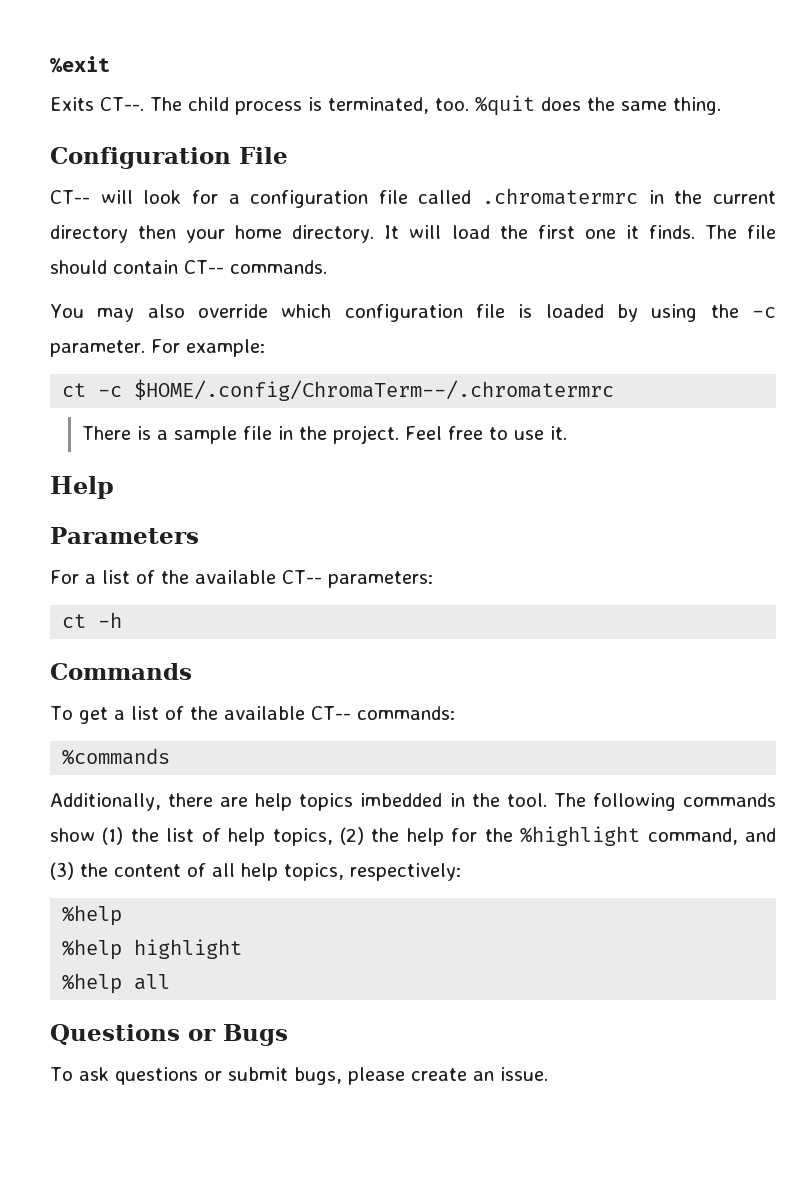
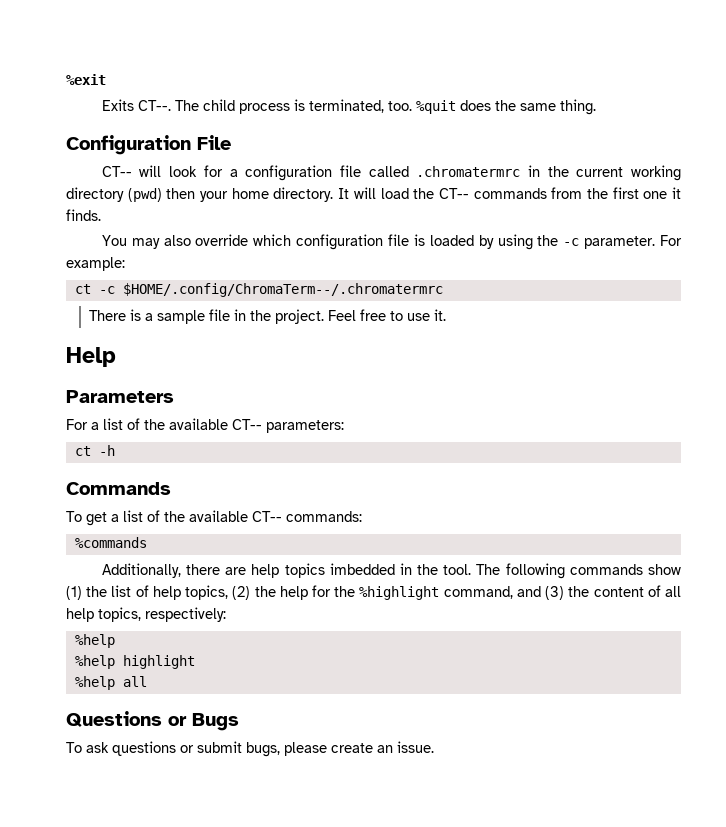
[50,225,128,243] directory -> [631,165,681,181] [66,187,162,202] working directory (pwd)
(528, 232) none -> [438,187,608,199] CT-- commands from the
[704,225,776,239] [50,260,327,274] The file should contain CT-- commands. -> (101, 215) none

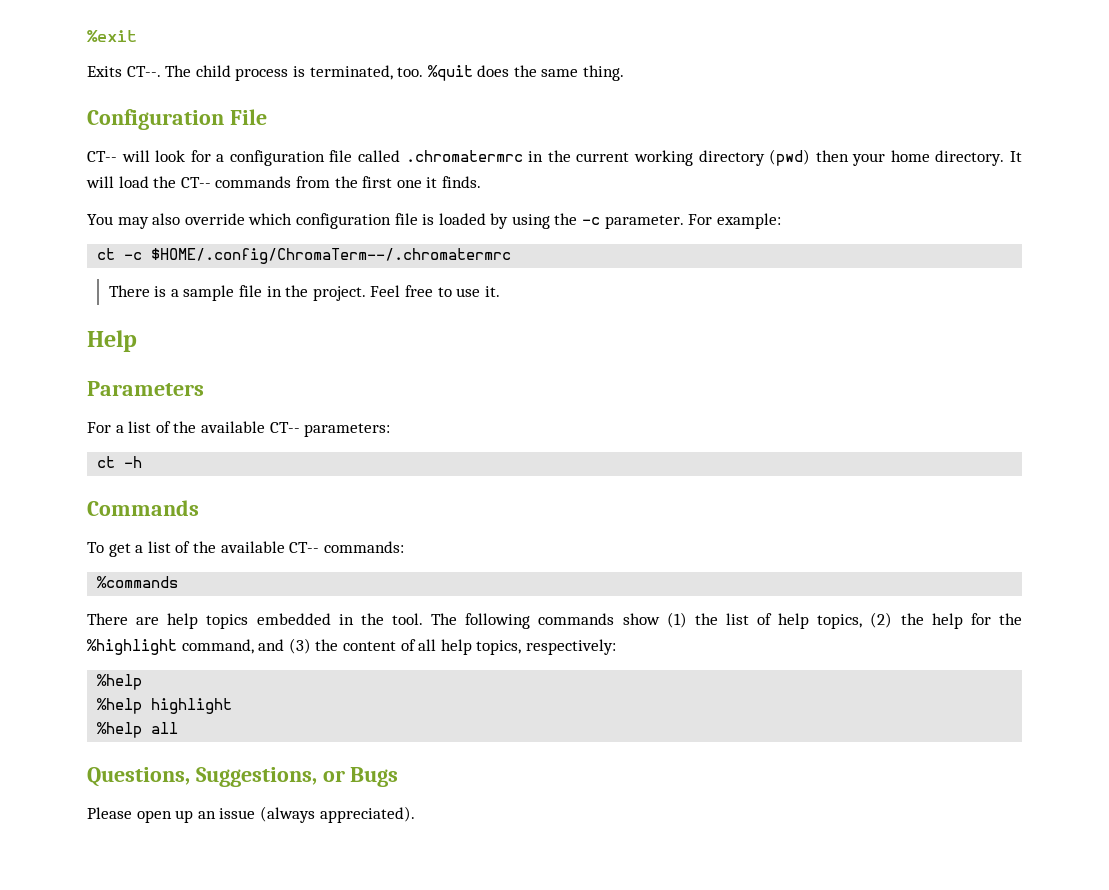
[101,563,220,578] Additionally, there -> [87,613,128,625] There
[329,563,395,575] imbedded -> [256,613,331,625] embedded
[66,711,162,727] Questions -> [87,767,317,787] Questions, Suggestions,
[66,741,434,757] To ask questions or submit bugs, please create an issue. -> [87,806,415,823] Please open up an issue (always appreciated).

